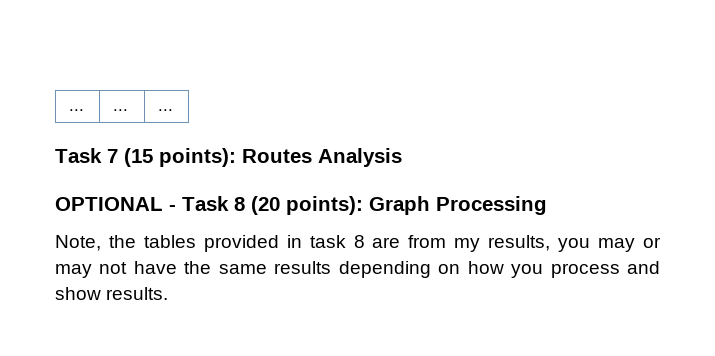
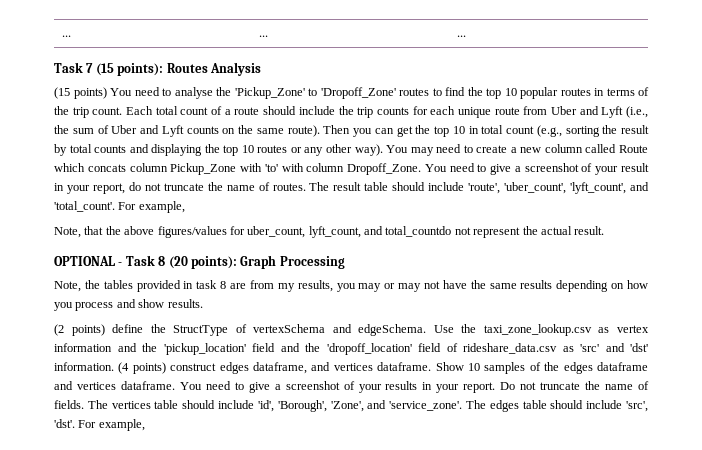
(402, 157) none -> [54,87,649,99] [54,106,648,118] [54,125,649,137] [54,144,648,156] [54,163,649,175] [54,182,650,194] [54,201,185,213] [54,226,605,238] // (15 points) You need to analyse the 'Pickup_Zone' to 'Dropoff_Zone' routes to find the top 10 popular routes in terms of the trip count. Each total count of a route should include the trip counts for each unique route from Uber and Lyft (i.e., the sum of Uber and Lyft counts on the same route). Then you can get the top 10 in total count (e.g., sorting the result by total counts and displaying the top 10 routes or any other way). You may need to create a new column called Route which concats column Pickup_Zone with 'to' with column Dropoff_Zone. You need to give a screenshot of your result in your report, do not truncate the name of routes. The result table should include 'route', 'uber_count', 'lyft_count', and 'total_count'. For example, // Note, that the above figures/values for uber_count, lyft_count, and total_countdo not represent the actual result.
(169, 293) none -> [54,324,649,336] [54,343,648,355] [54,362,648,374] [54,381,649,393] [54,400,648,412] [54,419,145,431] // (2 points) define the StructType of vertexSchema and edgeSchema. Use the taxi_zone_lookup.csv as vertex information and the 'pickup_location' field and the 'dropoff_location' field of rideshare_data.csv as 'src' and 'dst' information. (4 points) construct edges dataframe, and vertices dataframe. Show 10 samples of the edges dataframe and vertices dataframe. You need to give a screenshot of your results in your report. Do not truncate the name of fields. The vertices table should include 'id', 'Borough', 'Zone', and 'service_zone'. The edges table should include 'src', 'dst'. For example,

